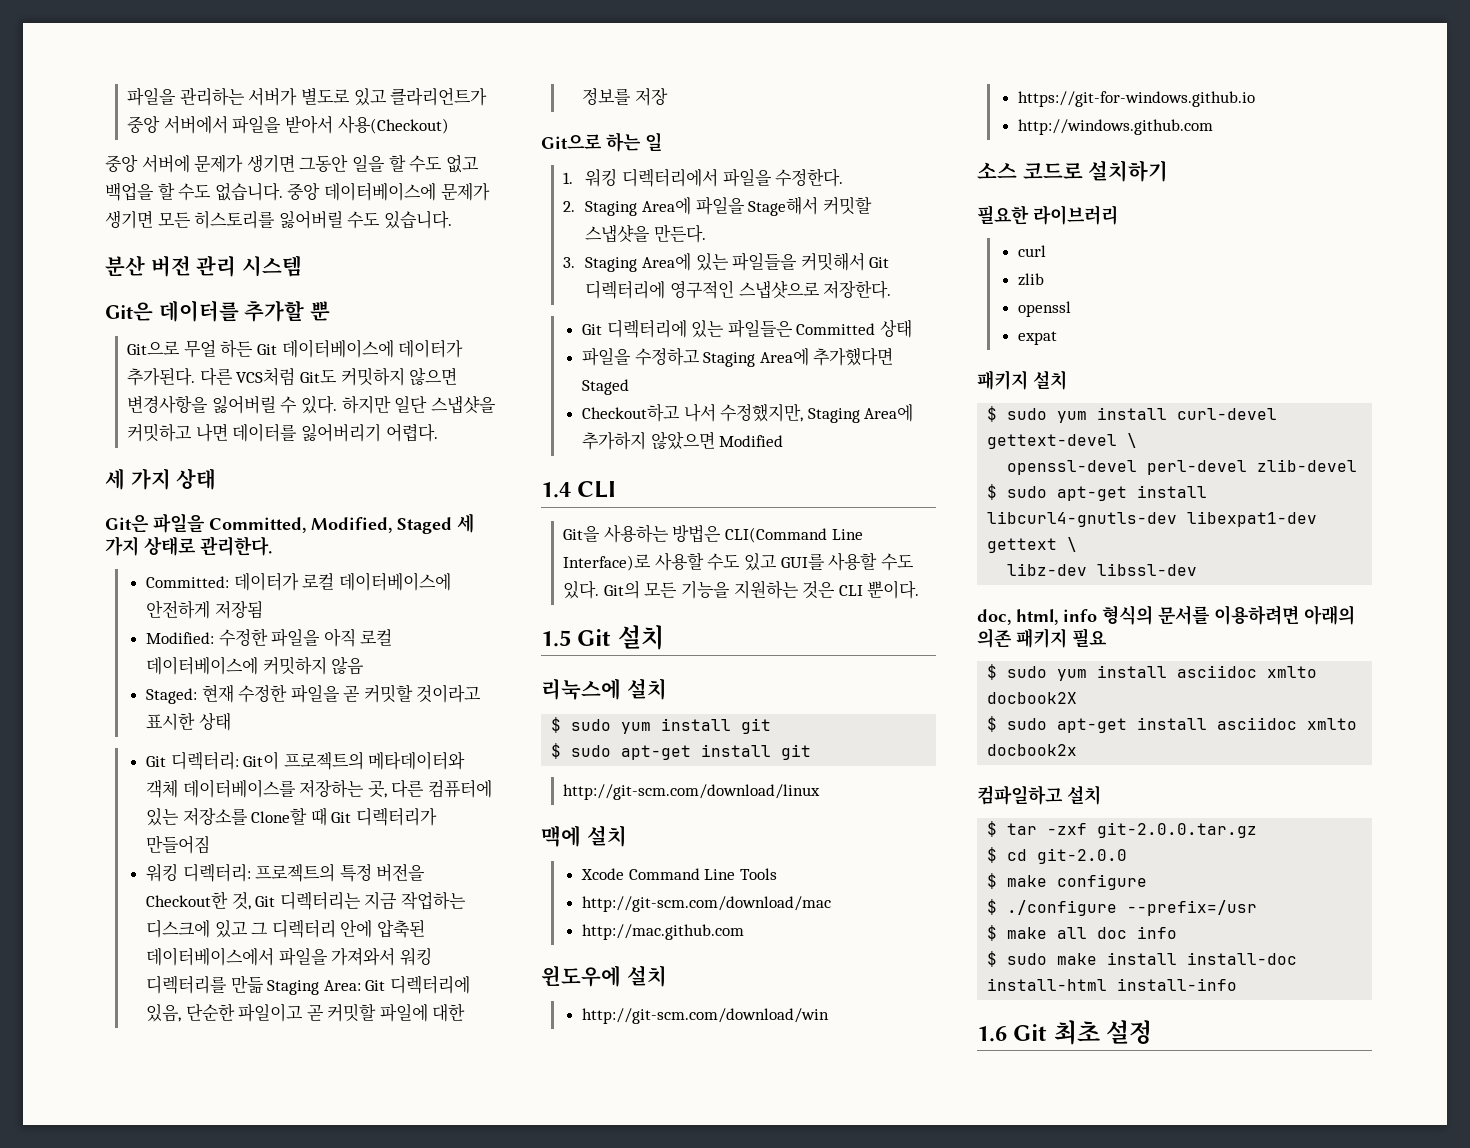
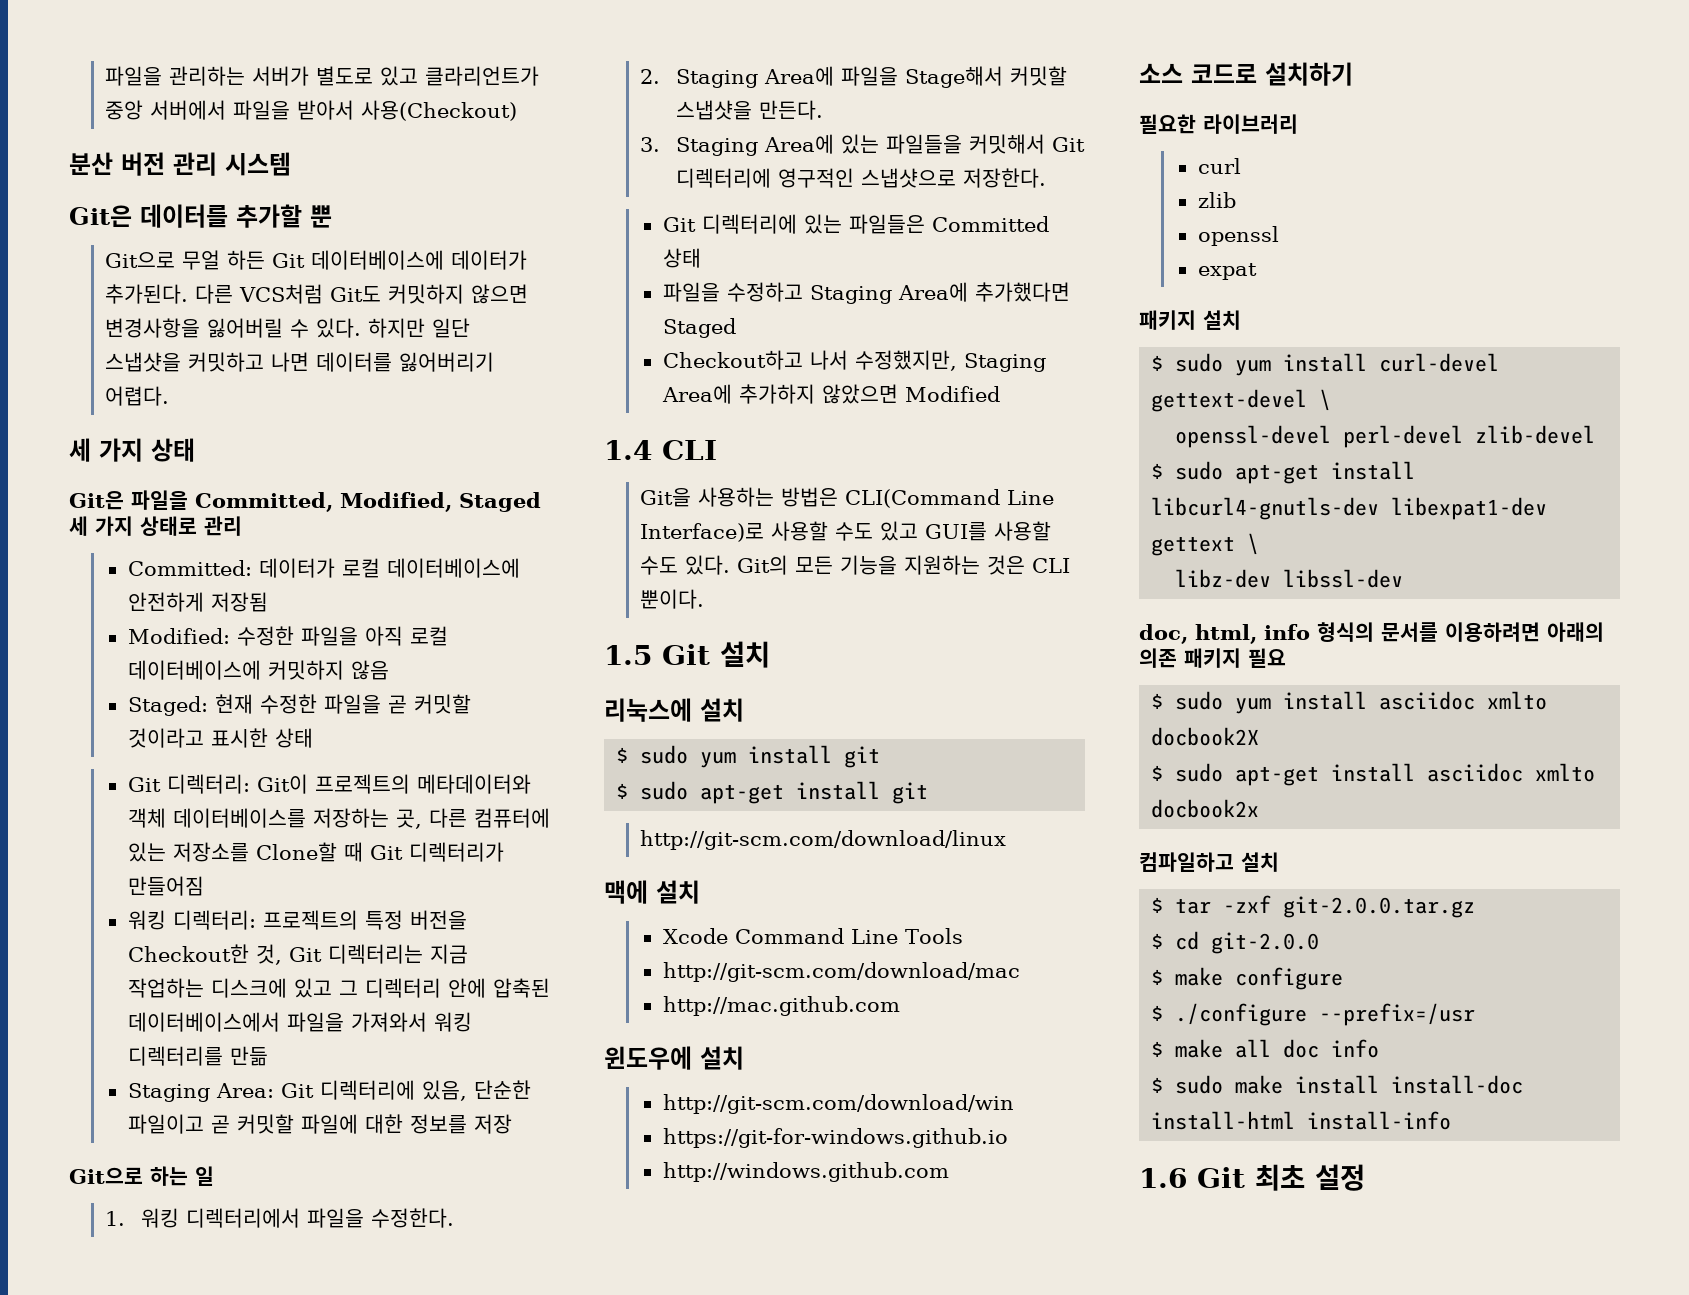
[105,154,479,173] [105,182,490,201] [105,210,452,229] // 중앙 서버에 문제가 생기면 그동안 일을 할 수도 없고 백업을 할 수도 없습니다. 중앙 데이터베이스에 문제가 생기면 모든 히스토리를 잃어버릴 수도 있습니다. -> (518, 110) none
[200,536,272,556] 관리한다. -> [204,516,242,536] 관리
(264, 984) none -> (268, 1056) //

